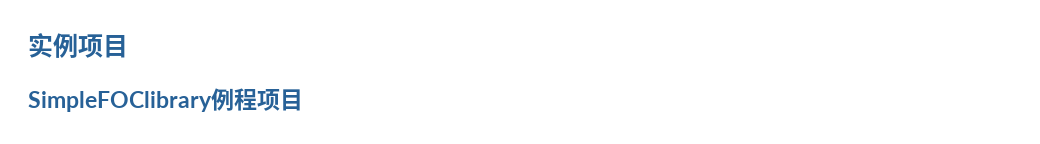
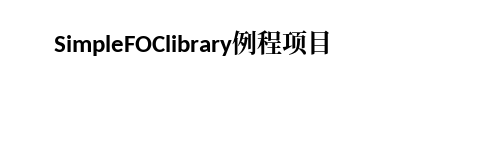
[28,33,128,58] 实例项目 // -> (54, 45) none

